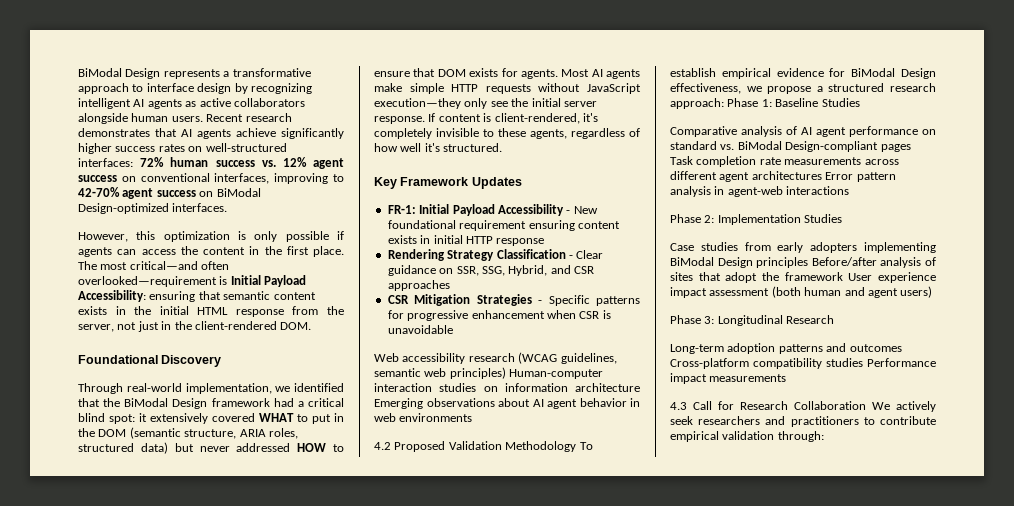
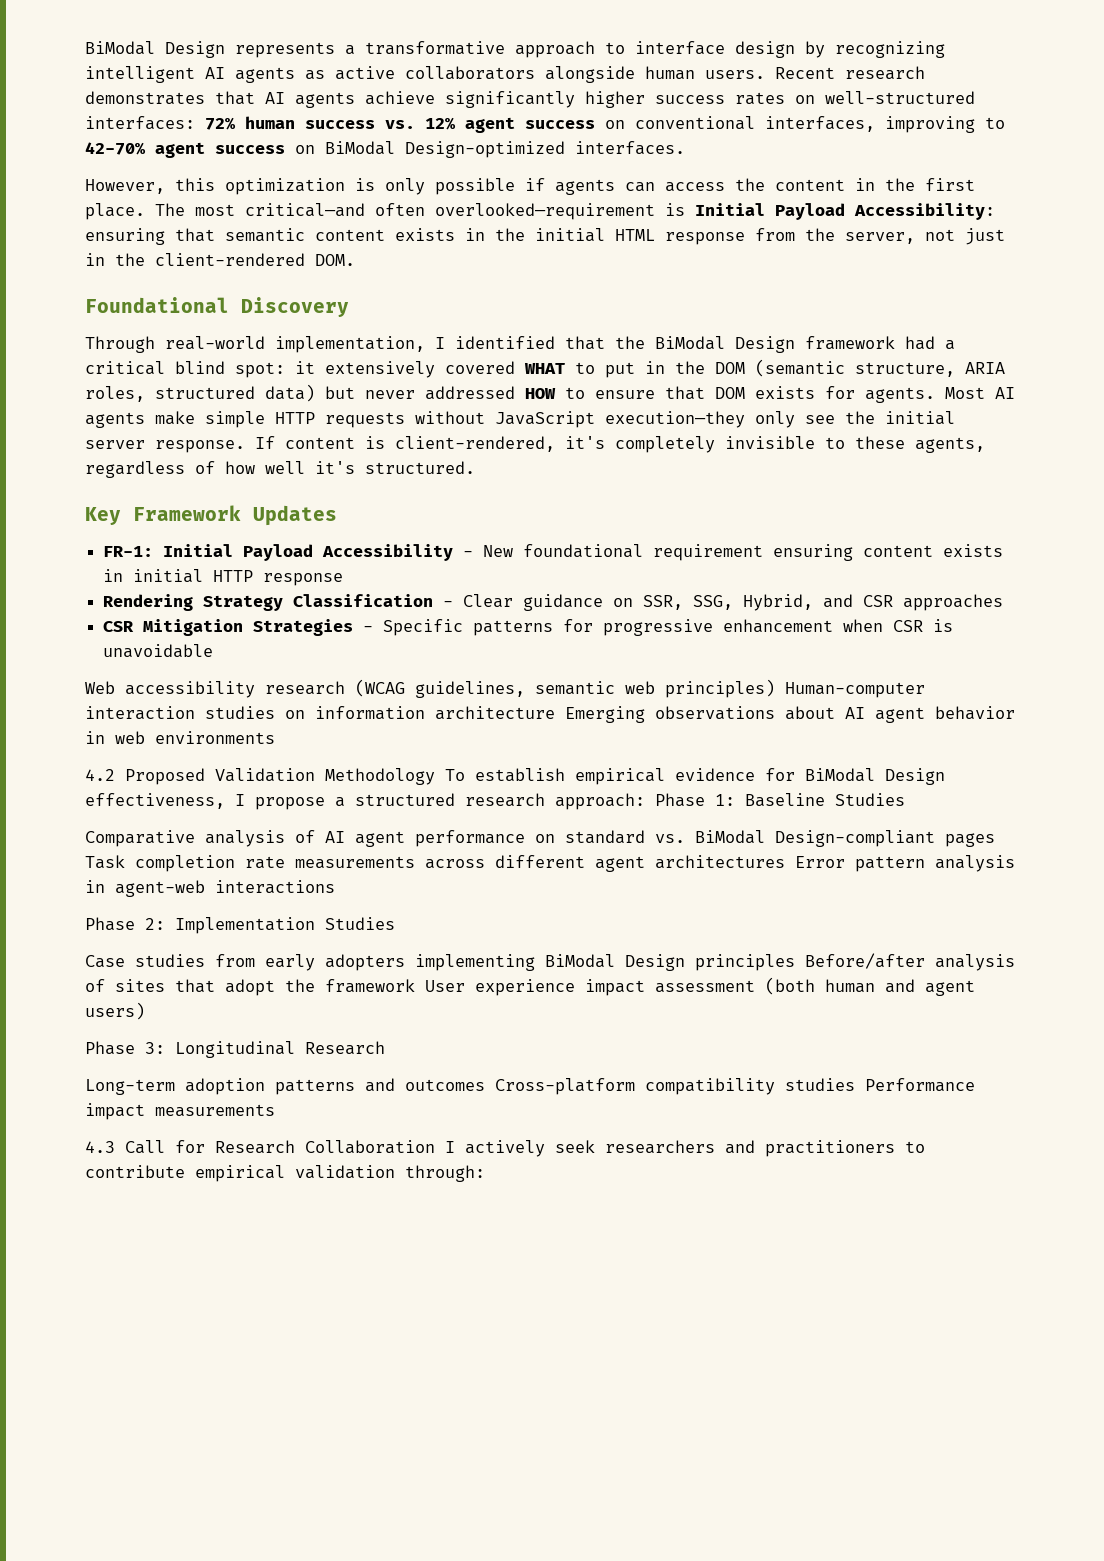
[275,386,291,392] we -> [435,337,445,349] I
[746,86,762,92] we -> [235,794,245,806] I
[872,402,890,410] We -> [445,1141,455,1153] I

